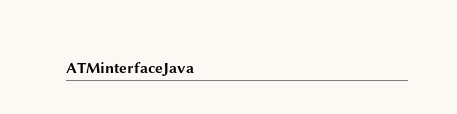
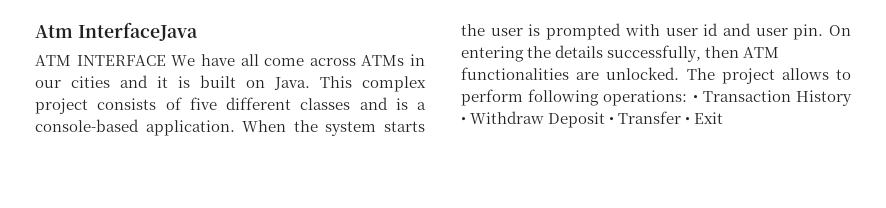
[66,62,194,76] ATMinterfaceJava -> [35,22,198,41] [35,54,425,66] [35,75,426,92] [35,97,426,114] [35,119,426,136] [461,23,851,40] [461,45,780,62] [461,67,851,84] [461,89,852,106] [461,111,724,128] Atm InterfaceJava // ATM INTERFACE We have all come across ATMs in our cities and it is built on Java. This complex project consists of five different classes and is a console-based application. When the system starts the user is prompted with user id and user pin. On entering the details successfully, then ATM functionalities are unlocked. The project allows to perform following operations: • Transaction History • Withdraw Deposit • Transfer • Exit

